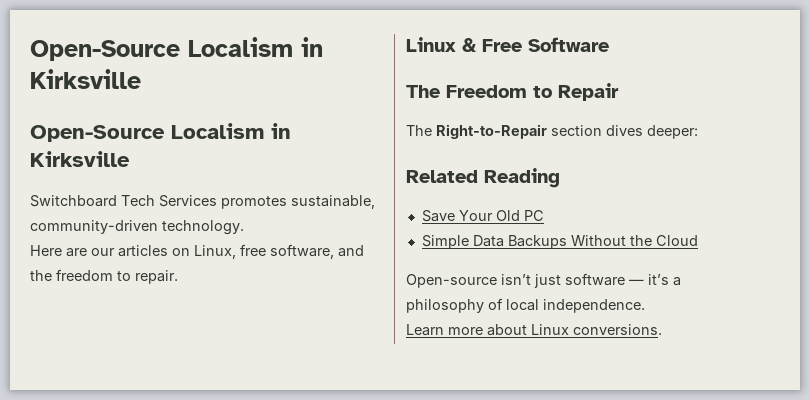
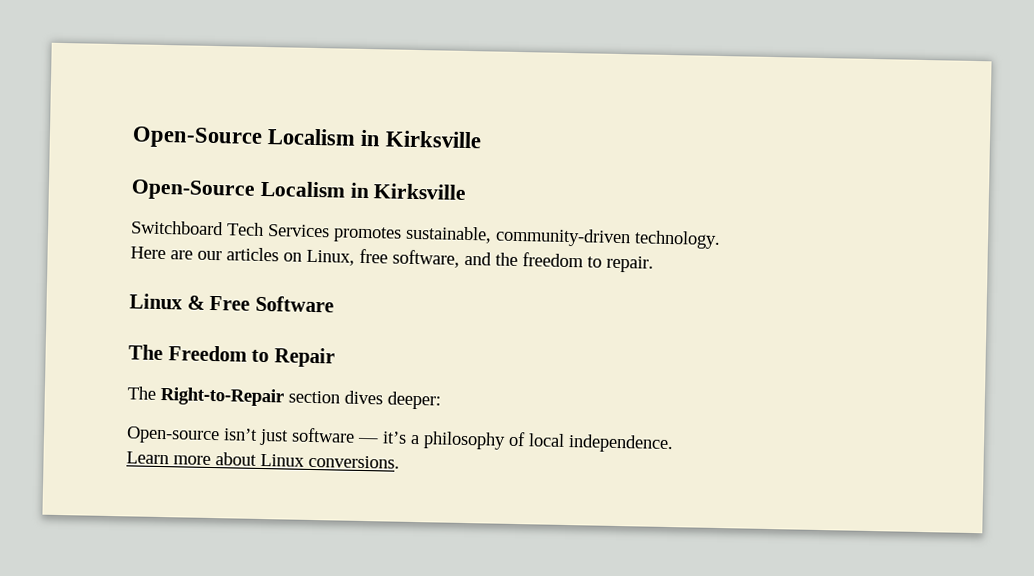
[406,168,560,188] [421,210,544,222] [421,235,698,249] // Related Reading // Save Your Old PC // Simple Data Backups Without the Cloud -> (441, 400) none

